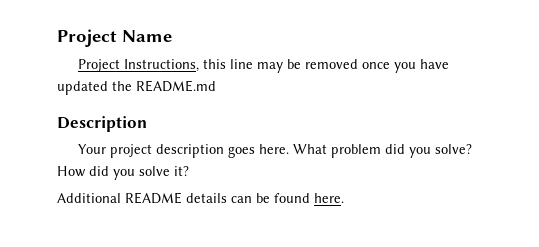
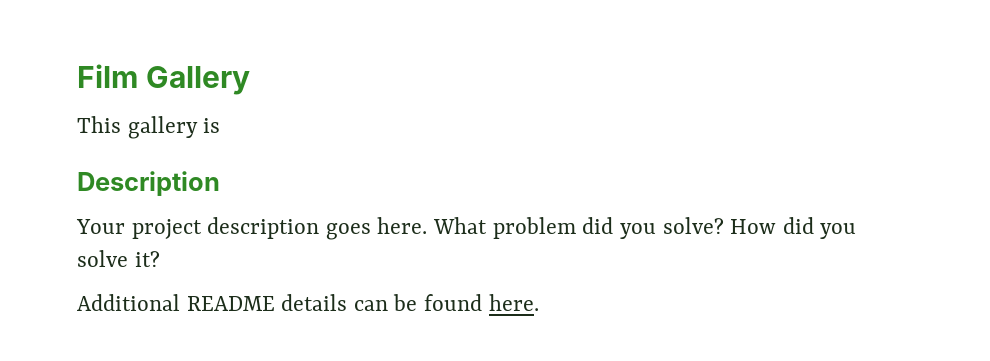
[57,29,172,47] [77,59,449,73] [57,80,216,95] Project Name // Project Instructions, this line may be removed once you have updated the README.md -> [77,64,251,95] [77,116,221,139] Film Gallery // This gallery is

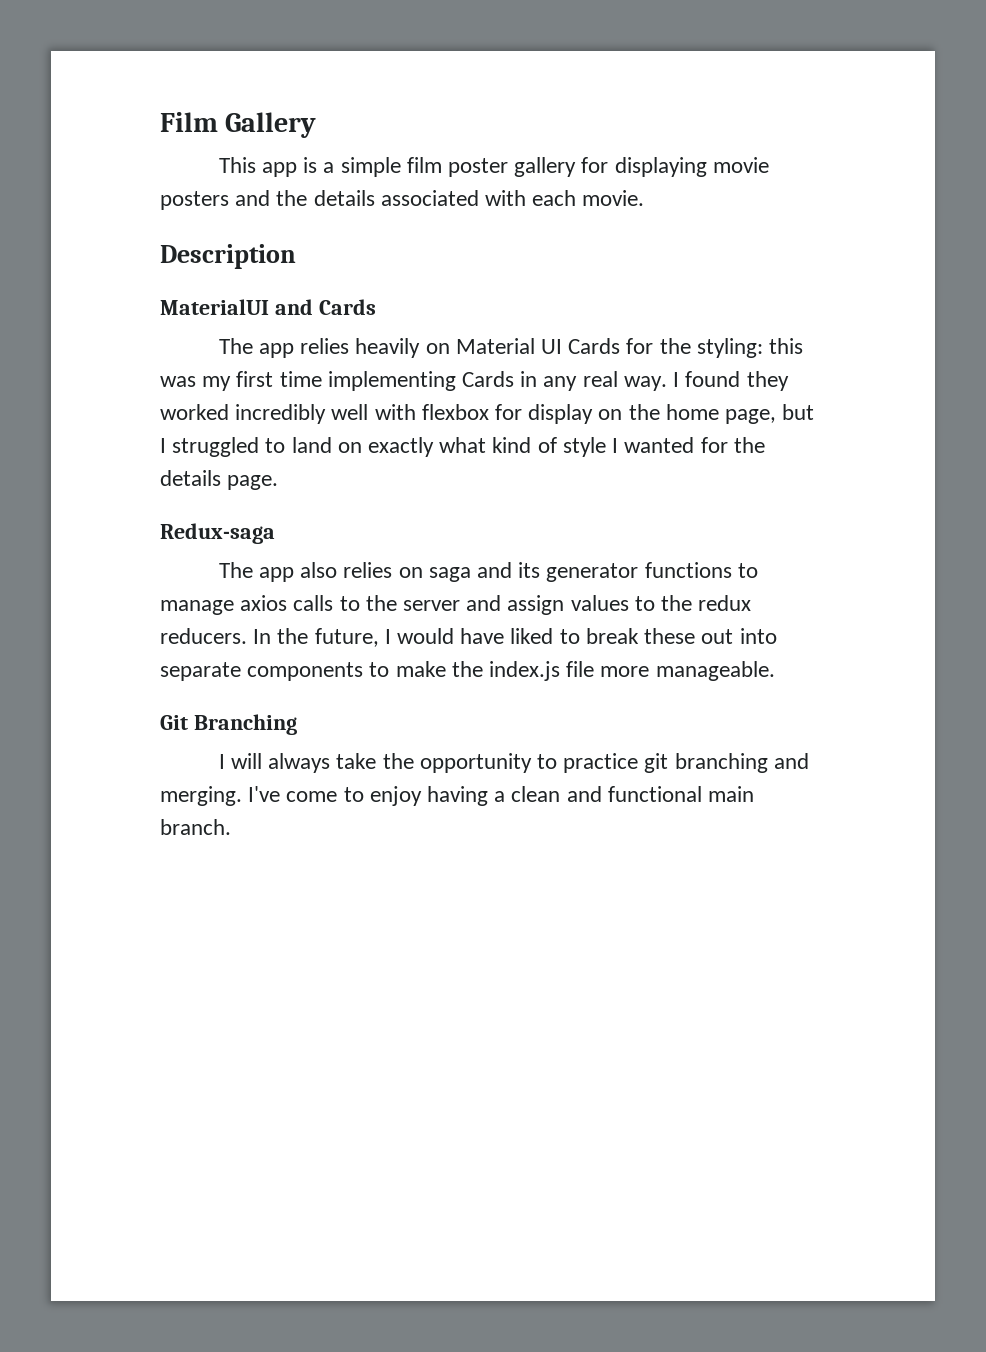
[127,116,221,139] [77,171,220,196] [76,217,857,240] [77,250,160,267] [77,294,539,311] gallery is // Description // Your project description goes here. What problem did you solve? How did you solve it? // Additional README details can be found here. -> [261,157,769,177] [160,190,645,210] [160,244,296,269] [160,299,376,315] [218,338,803,358] [160,371,789,391] [160,404,815,424] [160,437,765,457] [160,470,279,490] [160,523,275,544] [218,562,758,582] [160,595,752,615] [160,628,777,647] [160,661,775,681] [160,714,297,735] [218,753,809,773] [160,786,755,806] [160,819,231,835] app is a simple film poster gallery for displaying movie posters and the details associated with each movie. // Description // MaterialUI and Cards // The app relies heavily on Material UI Cards for the styling: this was my first time implementing Cards in any real way. I found they worked incredibly well with flexbox for display on the home page, but I struggled to land on exactly what kind of style I wanted for the details page. // Redux-saga // The app also relies on saga and its generator functions to manage axios calls to the server and assign values to the redux reducers. In the future, I would have liked to break these out into separate components to make the index.js file more manageable. // Git Branching // I will always take the opportunity to practice git branching and merging. I've come to enjoy having a clean and functional main branch.

